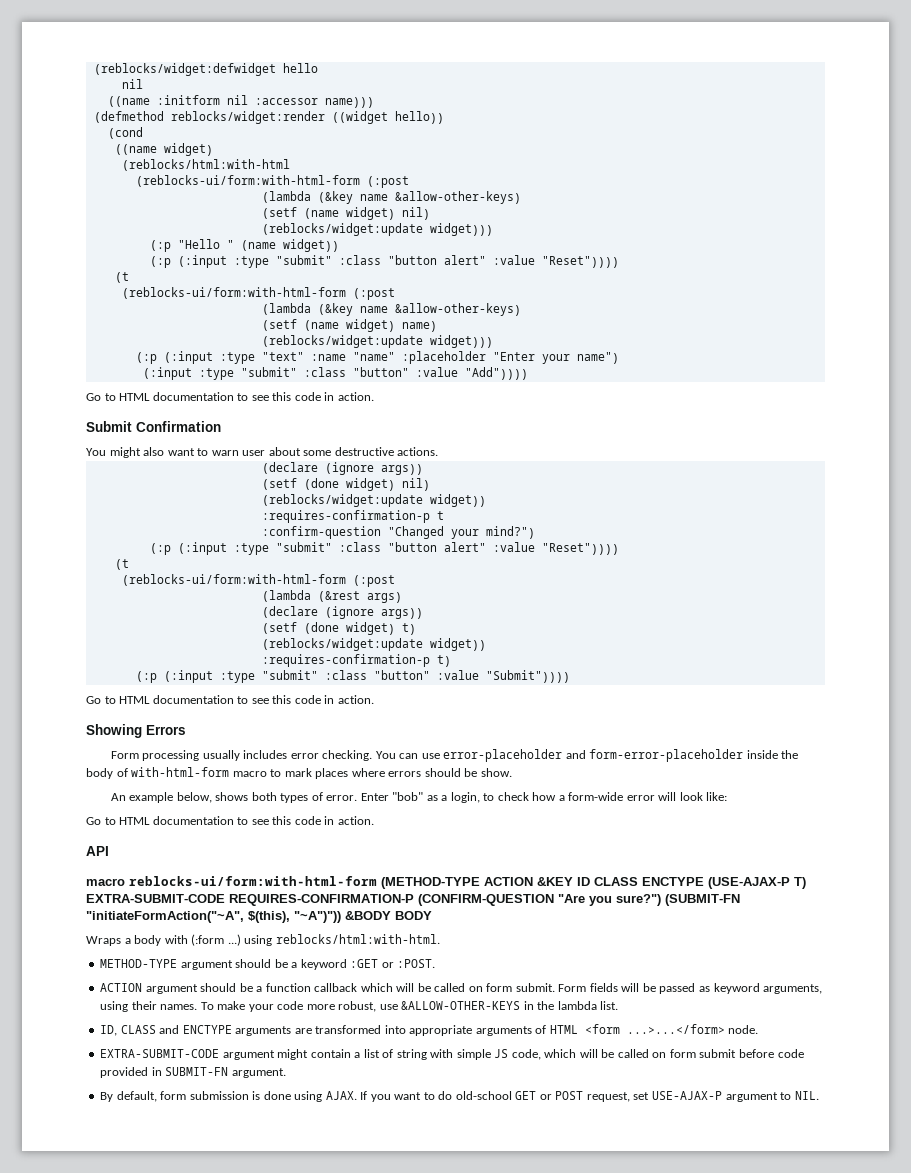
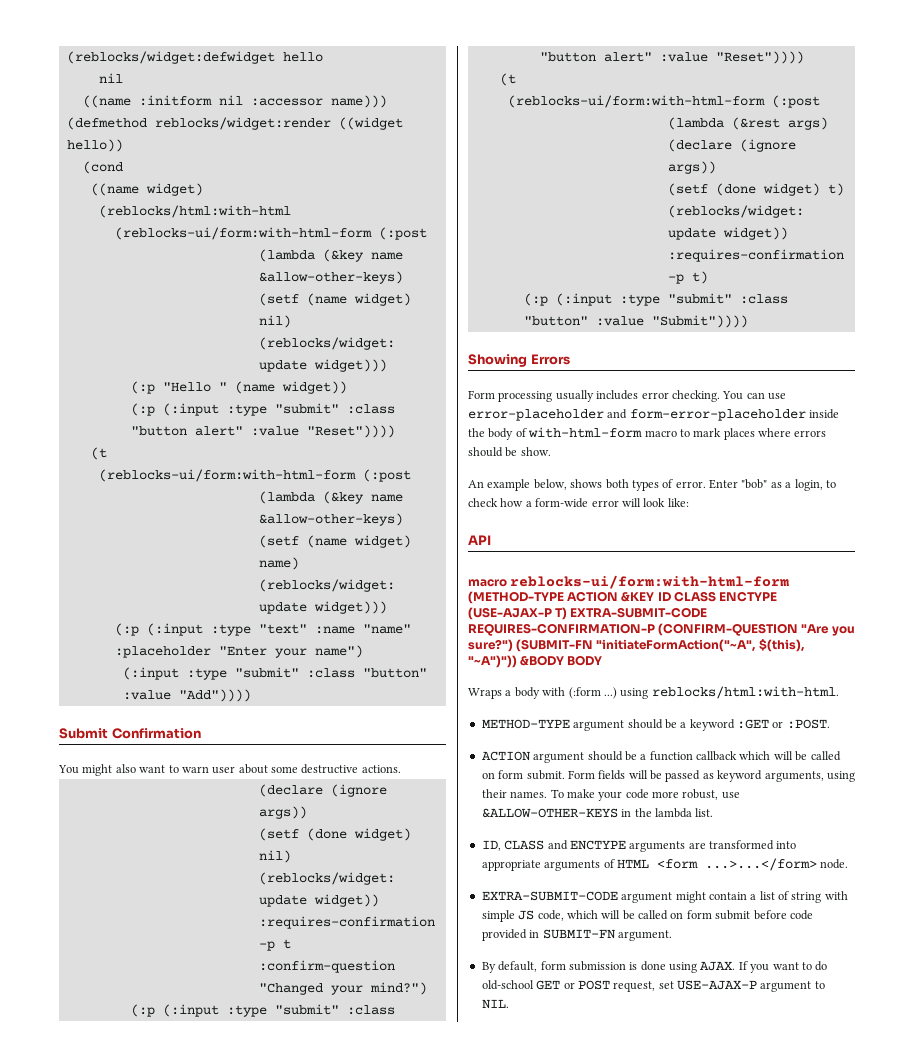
[86,392,374,401] // Go to HTML documentation to see this code in action. -> (251, 695) none
[86,695,374,704] // Go to HTML documentation to see this code in action. -> (748, 321) none
[86,816,374,825] // Go to HTML documentation to see this code in action. -> (689, 502) none

